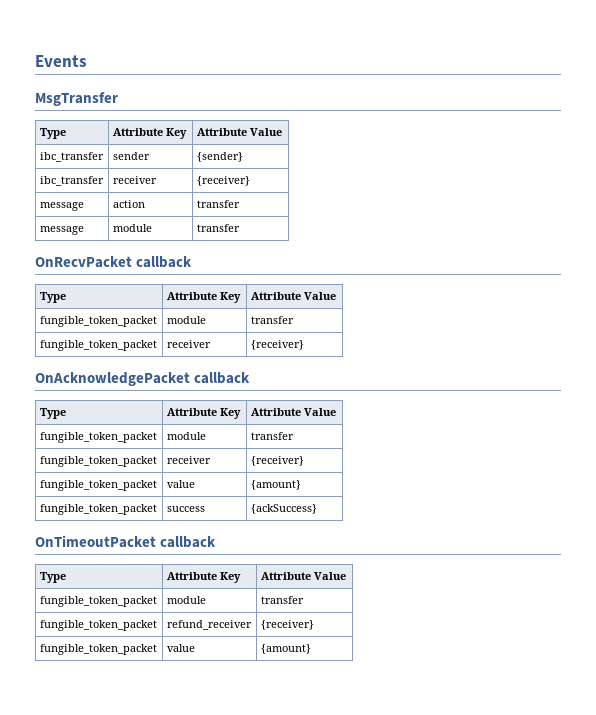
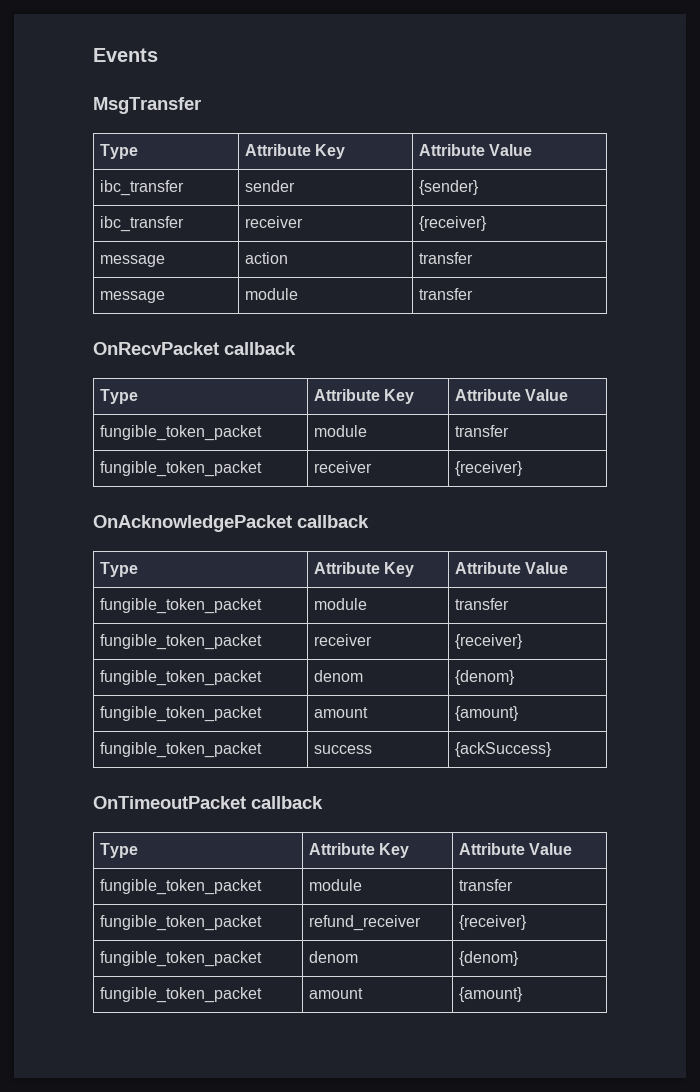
[166,480,195,488] value -> [313,670,363,682] [454,670,515,685] [99,706,262,722] [313,707,368,718] denom | {denom} // fungible_token_packet | amount
[166,644,195,652] value -> [308,951,358,963] [458,951,519,966] [99,987,262,1003] [308,988,363,999] denom | {denom} // fungible_token_packet | amount

